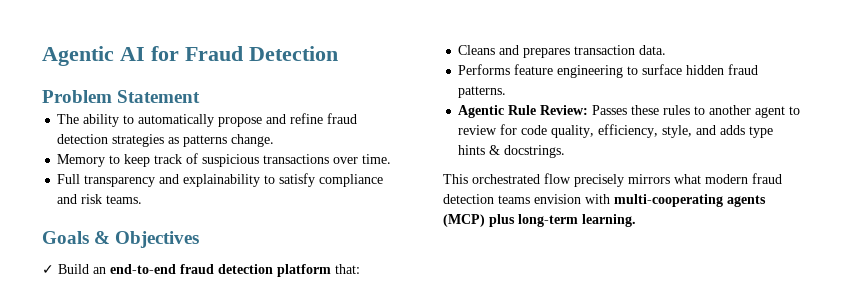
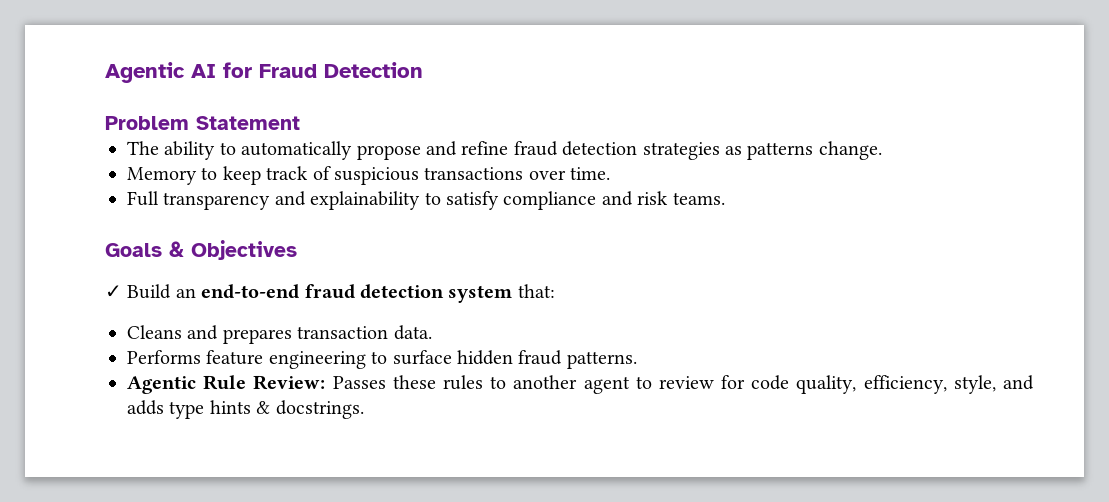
[277,264,331,277] platform -> [448,285,513,303] system
[443,173,782,187] [443,194,766,207] [443,214,636,227] // This orchestrated flow precisely mirrors what modern fraud detection teams envision with multi-cooperating agents (MCP) plus long-term learning. -> (364, 409) none

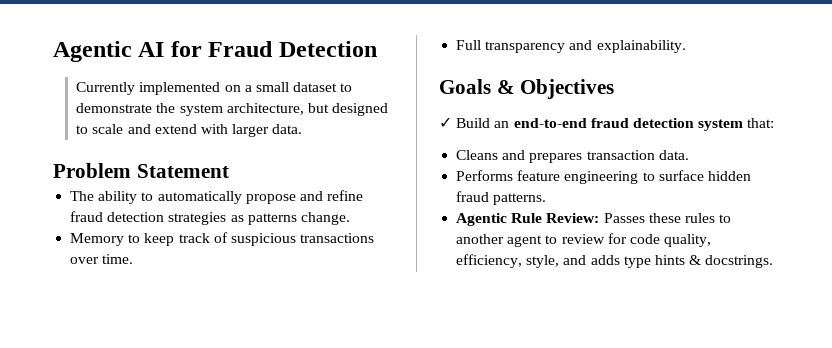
(423, 70) none -> [76,82,353,95] [76,103,389,116] [76,124,303,137] // Currently implemented on a small dataset to demonstrate the system architecture, but designed to scale and extend with larger data.
[310,191,725,210] explainability to satisfy compliance and risk teams. -> [596,40,686,53] explainability.

